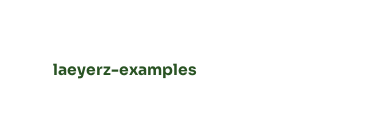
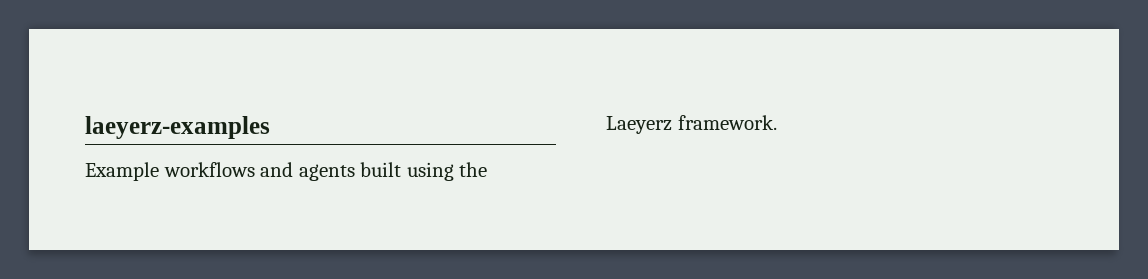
(197, 71) none -> [85,162,488,181] [606,115,777,134] // Example workflows and agents built using the Laeyerz framework.

